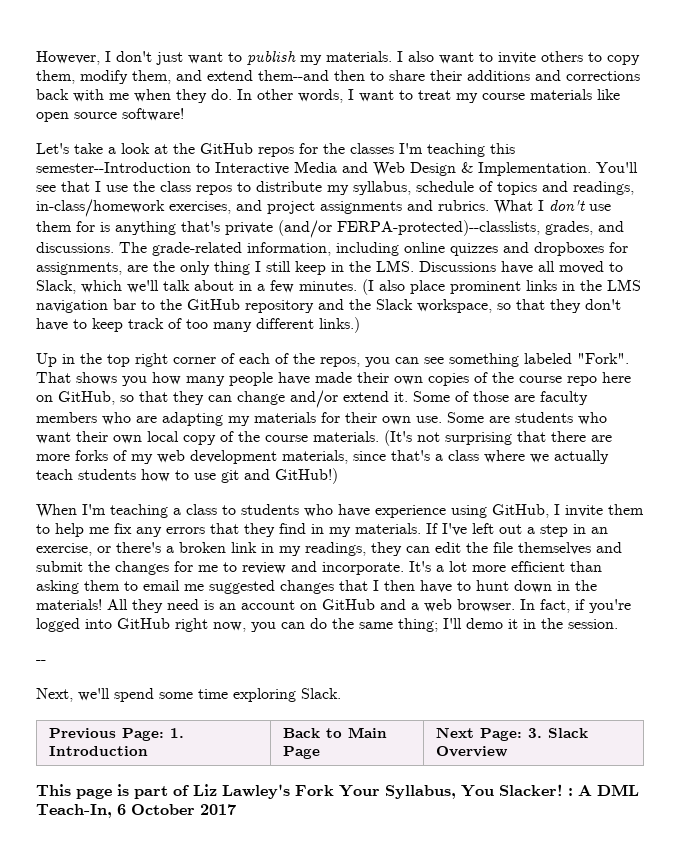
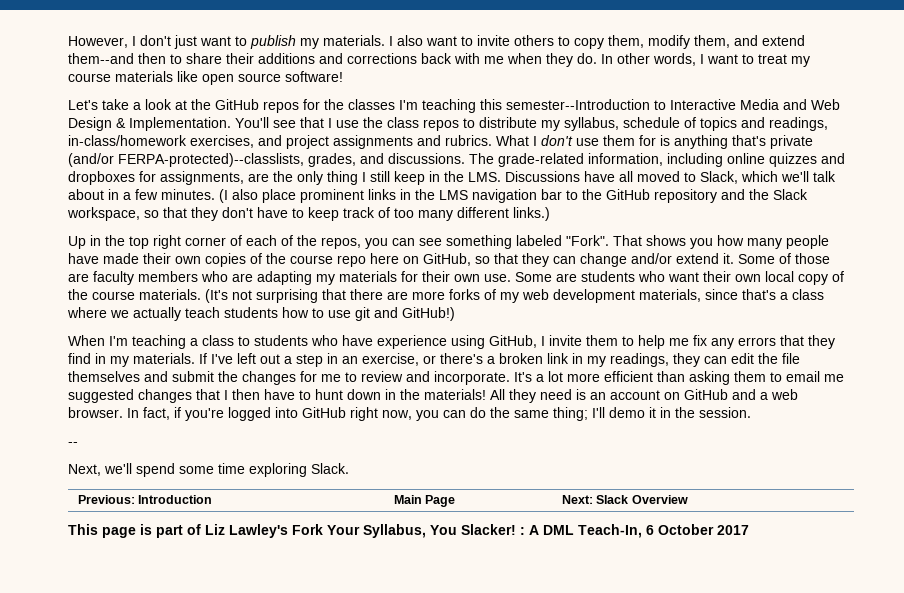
[48,728,184,741] Previous Page: 1. -> [77,495,135,504] Previous:
[282,728,342,738] Back to -> (213, 499) none
[435,727,542,741] Next Page: 3. -> [561,495,593,504] Next:

